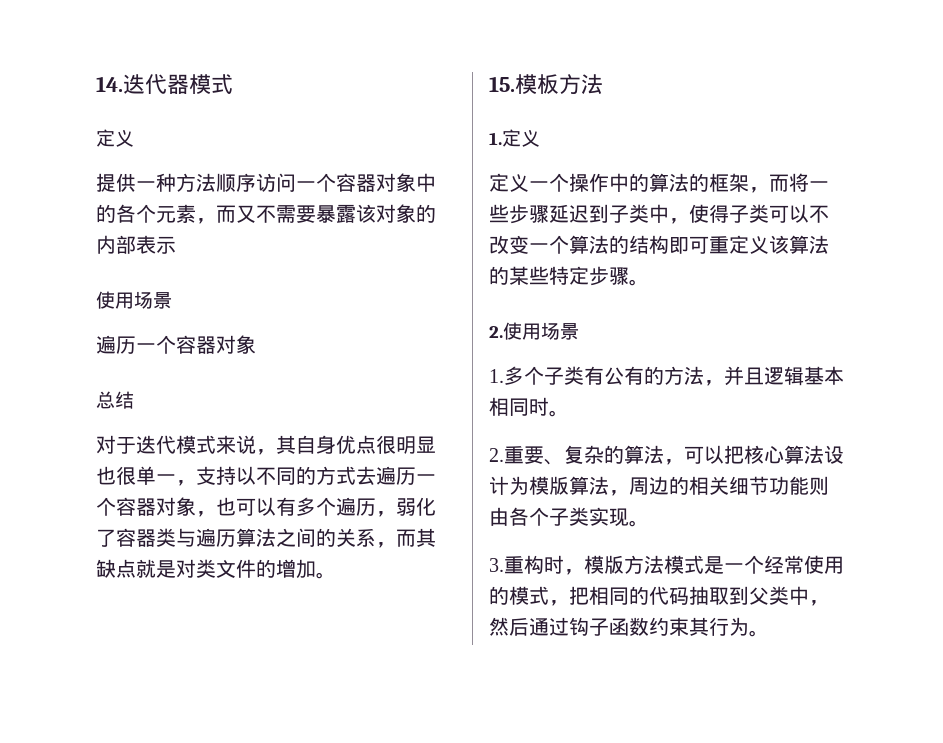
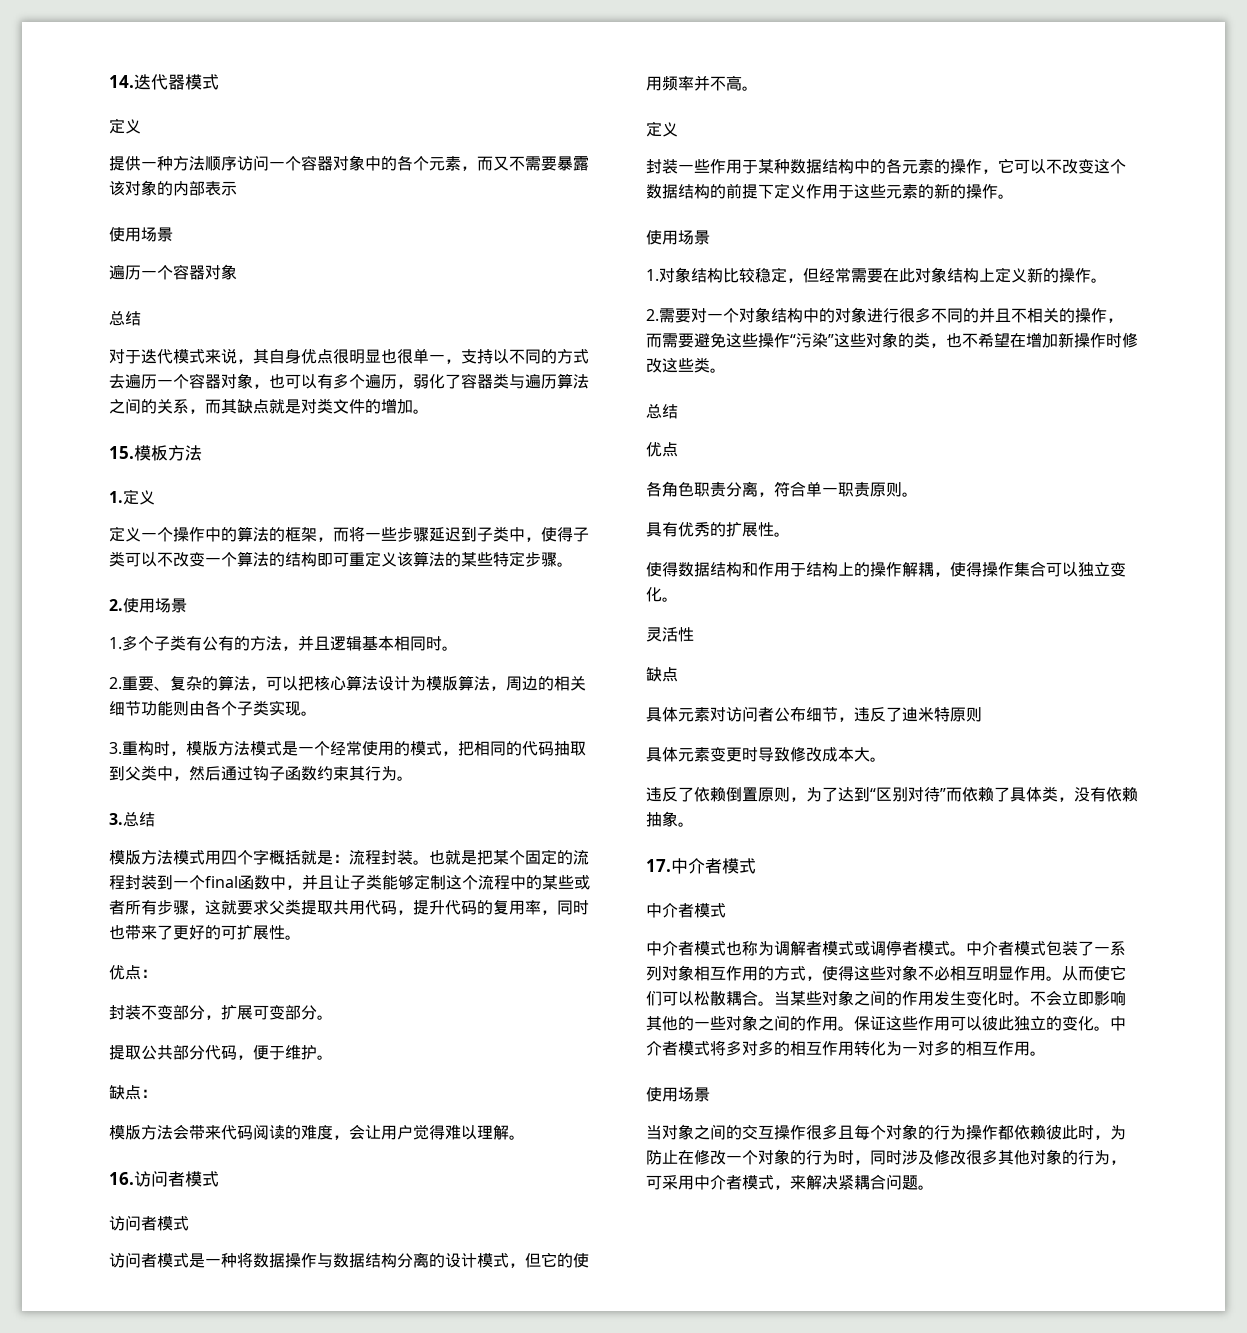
(769, 633) none -> [109,812,155,827] [109,849,589,865] [109,874,590,890] [109,899,589,915] [109,925,301,940] [109,965,157,980] [109,1005,333,1020] [109,1045,333,1060] [109,1085,157,1100] [109,1124,525,1140] [109,1171,219,1187] [109,1215,189,1231] [109,1252,589,1268] [646,75,758,91] [646,121,678,137] [646,158,1126,174] [646,183,1014,199] [646,230,710,245] [646,267,1107,283] [646,307,1123,323] [646,332,1138,348] [646,357,726,373] [646,404,678,419] [646,442,678,457] [646,481,918,497] [646,522,790,537] [646,561,1126,577] [646,587,678,602] [646,627,694,642] [646,667,678,682] [646,706,982,722] [646,746,886,762] [646,786,1138,802] [646,811,694,827] [646,858,756,874] [646,903,726,918] [646,940,1126,956] [646,965,1126,981] [646,990,1126,1006] [646,1015,1126,1031] [646,1040,1046,1056] [646,1087,710,1102] [646,1124,1126,1140] [646,1149,1126,1165] [646,1174,934,1190] // 3.总结 // 模版方法模式用四个字概括就是：流程封装。也就是把某个固定的流程封装到一个final函数中，并且让子类能够定制这个流程中的某些或者所有步骤，这就要求父类提取共用代码，提升代码的复用率，同时也带来了更好的可扩展性。 // 优点： // 封装不变部分，扩展可变部分。 // 提取公共部分代码，便于维护。 // 缺点： // 模版方法会带来代码阅读的难度，会让用户觉得难以理解。 // 16.访问者模式 // 访问者模式 // 访问者模式是一种将数据操作与数据结构分离的设计模式，但它的使用频率并不高。 // 定义 // 封装一些作用于某种数据结构中的各元素的操作，它可以不改变这个数据结构的前提下定义作用于这些元素的新的操作。 // 使用场景 // 1.对象结构比较稳定，但经常需要在此对象结构上定义新的操作。 // 2.需要对一个对象结构中的对象进行很多不同的并且不相关的操作，而需要避免这些操作“污染”这些对象的类，也不希望在增加新操作时修改这些类。 // 总结 // 优点 // 各角色职责分离，符合单一职责原则。 // 具有优秀的扩展性。 // 使得数据结构和作用于结构上的操作解耦，使得操作集合可以独立变化。 // 灵活性 // 缺点 // 具体元素对访问者公布细节，违反了迪米特原则 // 具体元素变更时导致修改成本大。 // 违反了依赖倒置原则，为了达到“区别对待”而依赖了具体类，没有依赖抽象。 // 17.中介者模式 // 中介者模式 // 中介者模式也称为调解者模式或调停者模式。中介者模式包装了一系列对象相互作用的方式，使得这些对象不必相互明显作用。从而使它们可以松散耦合。当某些对象之间的作用发生变化时。不会立即影响其他的一些对象之间的作用。保证这些作用可以彼此独立的变化。中介者模式将多对多的相互作用转化为一对多的相互作用。 // 使用场景 // 当对象之间的交互操作很多且每个对象的行为操作都依赖彼此时，为防止在修改一个对象的行为时，同时涉及修改很多其他对象的行为，可采用中介者模式，来解决紧耦合问题。

